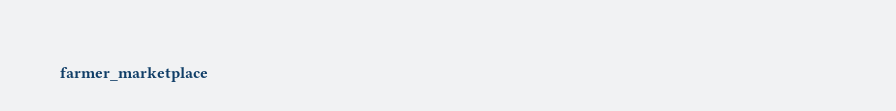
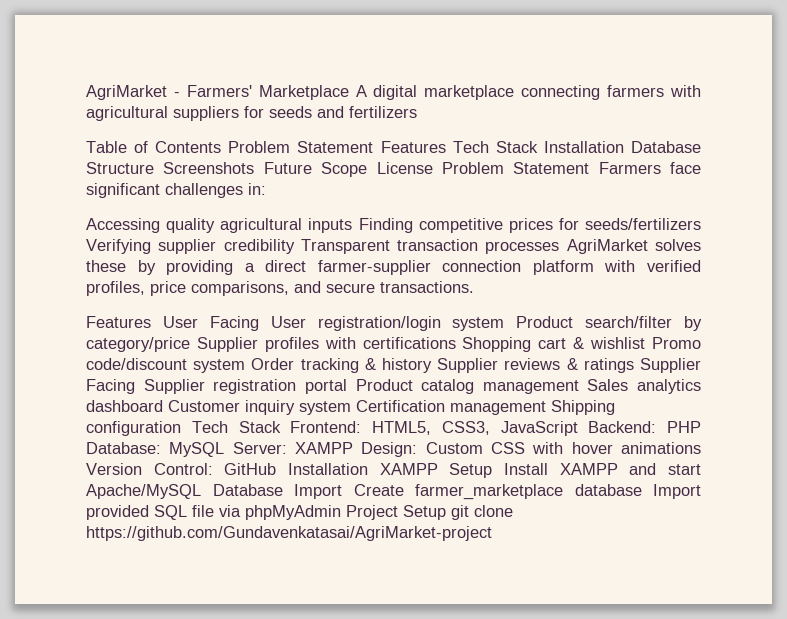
[60,67,208,82] farmer_marketplace -> [86,85,702,100] [86,106,417,121] [86,141,701,153] [86,162,701,177] [86,183,266,198] [86,218,701,233] [86,239,701,254] [86,260,701,275] [86,281,474,296] [86,316,702,331] [86,337,702,352] [86,358,701,373] [86,379,701,394] [86,400,615,415] [86,421,701,436] [86,442,701,457] [86,463,701,478] [86,484,701,500] [86,505,513,520] [86,526,492,541] AgriMarket - Farmers' Marketplace A digital marketplace connecting farmers with agricultural suppliers for seeds and fertilizers // Table of Contents Problem Statement Features Tech Stack Installation Database Structure Screenshots Future Scope License Problem Statement Farmers face significant challenges in: // Accessing quality agricultural inputs Finding competitive prices for seeds/fertilizers Verifying supplier credibility Transparent transaction processes AgriMarket solves these by providing a direct farmer-supplier connection platform with verified profiles, price comparisons, and secure transactions. // Features User Facing User registration/login system Product search/filter by category/price Supplier profiles with certifications Shopping cart & wishlist Promo code/discount system Order tracking & history Supplier reviews & ratings Supplier Facing Supplier registration portal Product catalog management Sales analytics dashboard Customer inquiry system Certification management Shipping configuration Tech Stack Frontend: HTML5, CSS3, JavaScript Backend: PHP Database: MySQL Server: XAMPP Design: Custom CSS with hover animations Version Control: GitHub Installation XAMPP Setup Install XAMPP and start Apache/MySQL Database Import Create farmer_marketplace database Import provided SQL file via phpMyAdmin Project Setup git clone https://github.com/Gundavenkatasai/AgriMarket-project

